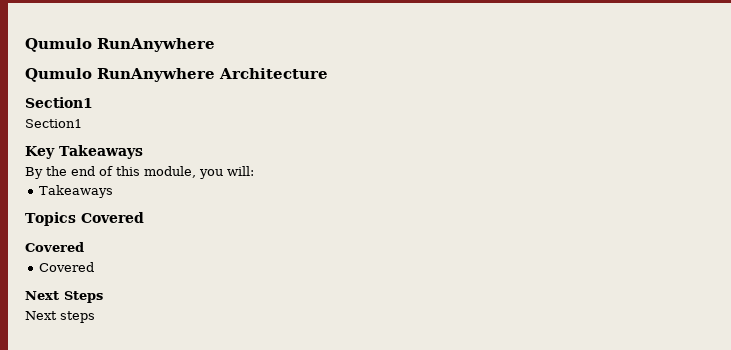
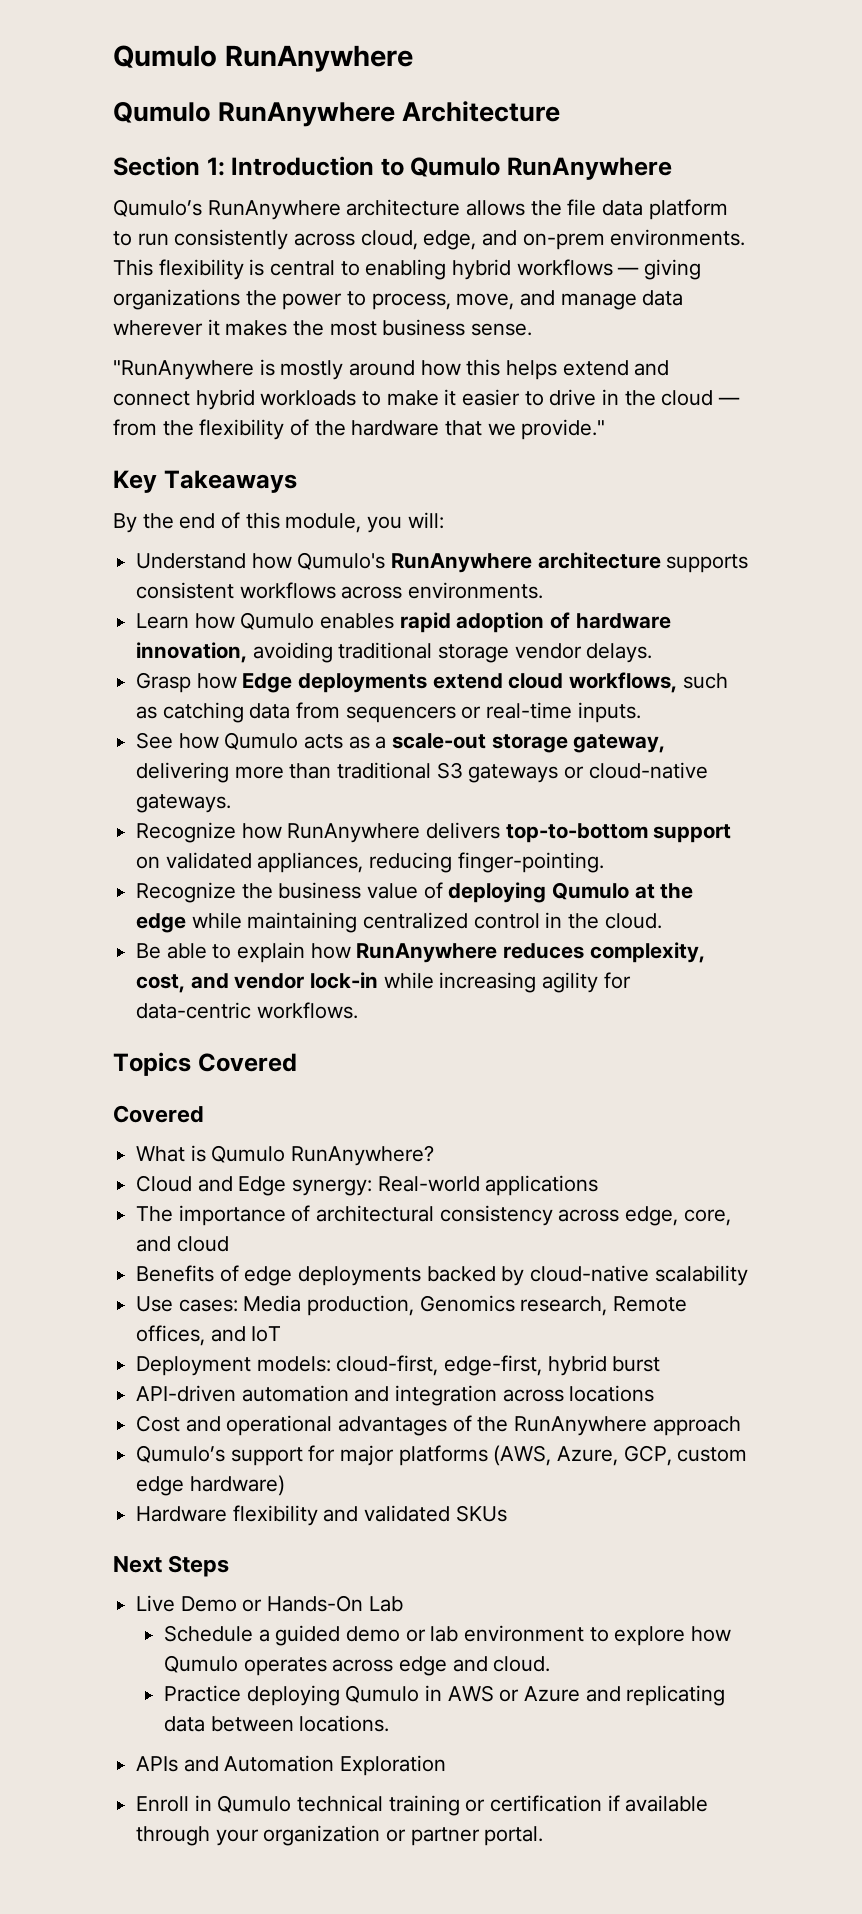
[25,97,93,108] [25,119,82,128] Section1 // Section1 -> [113,156,673,180] [113,199,728,220] [113,229,746,250] [113,259,702,280] [113,289,684,310] [113,319,533,336] [113,359,670,380] [113,389,741,410] [113,419,606,440] Section 1: Introduction to Qumulo RunAnywhere // Qumulo’s RunAnywhere architecture allows the file data platform to run consistently across cloud, edge, and on-prem environments. This flexibility is central to enabling hybrid workflows — giving organizations the power to process, move, and manage data wherever it makes the most business sense. // "RunAnywhere is mostly around how this helps extend and connect hybrid workloads to make it easier to drive in the cloud — from the flexibility of the hardware that we provide."
[38,185,113,198] [25,212,144,226] [25,242,84,252] [38,262,94,272] [25,291,103,303] [25,311,95,323] Takeaways // Topics Covered // Covered // Covered // Next Steps // Next steps -> [136,552,749,573] [136,582,544,599] [136,612,671,633] [136,642,653,663] [136,672,728,693] [136,702,641,723] [136,732,666,753] [136,762,708,783] [136,794,232,813] [136,822,732,843] [136,852,604,873] [136,882,694,903] [136,912,662,933] [136,942,705,963] [136,972,631,993] [136,1002,358,1019] [113,1052,297,1076] [113,1105,204,1123] [136,1145,435,1166] [136,1175,599,1196] [136,1205,731,1226] [136,1236,229,1252] [136,1265,748,1286] [136,1295,688,1316] [136,1325,282,1346] [136,1355,661,1376] [136,1385,655,1406] [136,1415,741,1436] [136,1445,748,1466] [136,1475,285,1496] [136,1505,507,1526] [113,1555,230,1577] [136,1595,403,1612] [163,1625,732,1646] [163,1655,551,1676] [163,1685,726,1706] [163,1715,390,1732] [136,1755,447,1776] [136,1795,709,1816] [136,1825,544,1846] Understand how Qumulo's RunAnywhere architecture supports consistent workflows across environments. // Learn how Qumulo enables rapid adoption of hardware innovation, avoiding traditional storage vendor delays. // Grasp how Edge deployments extend cloud workflows, such as catching data from sequencers or real-time inputs. // See how Qumulo acts as a scale-out storage gateway, delivering more than traditional S3 gateways or cloud-native gateways. // Recognize how RunAnywhere delivers top-to-bottom support on validated appliances, reducing finger-pointing. // Recognize the business value of deploying Qumulo at the edge while maintaining centralized control in the cloud. // Be able to explain how RunAnywhere reduces complexity, cost, and vendor lock-in while increasing agility for data-centric workflows. // Topics Covered // Covered // What is Qumulo RunAnywhere? // Cloud and Edge synergy: Real-world applications // The importance of architectural consistency across edge, core, and cloud // Benefits of edge deployments backed by cloud-native scalability // Use cases: Media production, Genomics research, Remote offices, and IoT // Deployment models: cloud-first, edge-first, hybrid burst // API-driven automation and integration across locations // Cost and operational advantages of the RunAnywhere approach // Qumulo’s support for major platforms (AWS, Azure, GCP, custom edge hardware) // Hardware flexibility and validated SKUs // Next Steps // Live Demo or Hands-On Lab // Schedule a guided demo or lab environment to explore how Qumulo operates across edge and cloud. // Practice deploying Qumulo in AWS or Azure and replicating data between locations. // APIs and Automation Exploration // Enroll in Qumulo technical training or certification if available through your organization or partner portal.

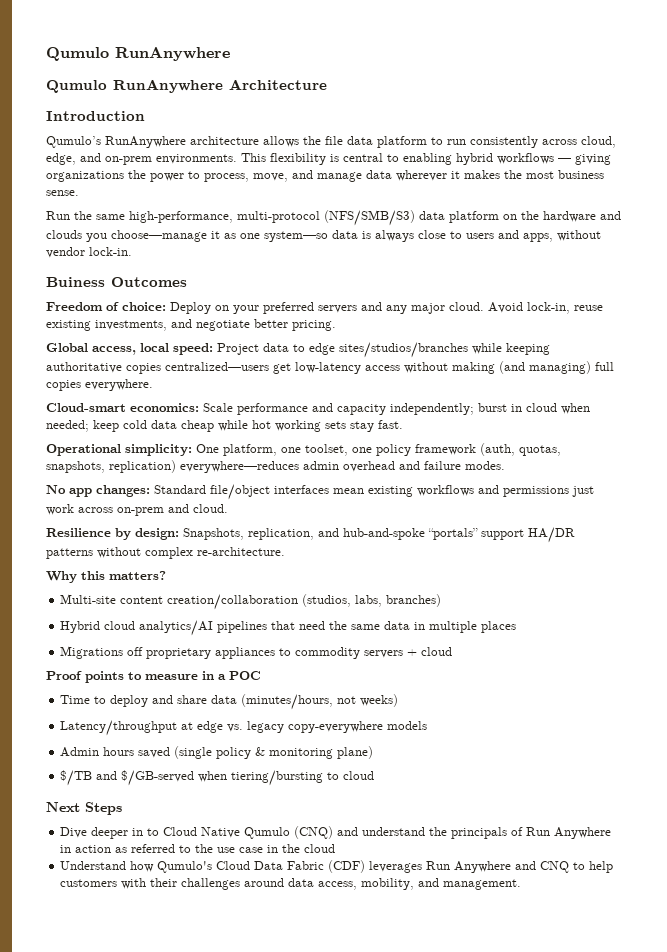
[113,156,225,176] Section 1: -> (327, 84) none
[380,157,673,180] to Qumulo RunAnywhere -> (145, 116) none
[113,359,670,380] [113,389,741,410] [113,419,606,440] [113,470,297,493] [113,512,444,533] [136,552,749,573] [136,582,544,599] [136,612,671,633] [136,642,653,663] [136,672,728,693] [136,702,641,723] [136,732,666,753] [136,762,708,783] [136,794,232,813] [136,822,732,843] [136,852,604,873] [136,882,694,903] [136,912,662,933] [136,942,705,963] [136,972,631,993] [136,1002,358,1019] [113,1052,297,1076] [113,1105,204,1123] [136,1145,435,1166] [136,1175,599,1196] [136,1205,731,1226] [136,1236,229,1252] [136,1265,748,1286] [136,1295,688,1316] [136,1325,282,1346] [136,1355,661,1376] [136,1385,655,1406] [136,1415,741,1436] [136,1445,748,1466] [136,1475,285,1496] [136,1505,507,1526] [113,1555,230,1577] [136,1595,403,1612] [163,1625,732,1646] [163,1655,551,1676] [163,1685,726,1706] [163,1715,390,1732] [136,1755,447,1776] [136,1795,709,1816] [136,1825,544,1846] "RunAnywhere is mostly around how this helps extend and connect hybrid workloads to make it easier to drive in the cloud — from the flexibility of the hardware that we provide." // Key Takeaways // By the end of this module, you will: // Understand how Qumulo's RunAnywhere architecture supports consistent workflows across environments. // Learn how Qumulo enables rapid adoption of hardware innovation, avoiding traditional storage vendor delays. // Grasp how Edge deployments extend cloud workflows, such as catching data from sequencers or real-time inputs. // See how Qumulo acts as a scale-out storage gateway, delivering more than traditional S3 gateways or cloud-native gateways. // Recognize how RunAnywhere delivers top-to-bottom support on validated appliances, reducing finger-pointing. // Recognize the business value of deploying Qumulo at the edge while maintaining centralized control in the cloud. // Be able to explain how RunAnywhere reduces complexity, cost, and vendor lock-in while increasing agility for data-centric workflows. // Topics Covered // Covered // What is Qumulo RunAnywhere? // Cloud and Edge synergy: Real-world applications // The importance of architectural consistency across edge, core, and cloud // Benefits of edge deployments backed by cloud-native scalability // Use cases: Media production, Genomics research, Remote offices, and IoT // Deployment models: cloud-first, edge-first, hybrid burst // API-driven automation and integration across locations // Cost and operational advantages of the RunAnywhere approach // Qumulo’s support for major platforms (AWS, Azure, GCP, custom edge hardware) // Hardware flexibility and validated SKUs // Next Steps // Live Demo or Hands-On Lab // Schedule a guided demo or lab environment to explore how Qumulo operates across edge and cloud. // Practice deploying Qumulo in AWS or Azure and replicating data between locations. // APIs and Automation Exploration // Enroll in Qumulo technical training or certification if available through your organization or partner portal. -> [46,210,621,226] [46,230,601,242] [46,247,132,258] [46,277,187,287] [46,302,603,314] [46,319,336,331] [46,342,550,358] [46,361,614,374] [46,379,153,391] [46,403,590,415] [46,420,403,432] [46,443,561,456] [46,460,505,473] [46,484,594,500] [46,504,228,516] [46,527,575,543] [46,547,285,559] [46,571,166,583] [60,594,442,610] [60,620,517,636] [60,646,453,659] [46,671,261,683] [60,694,399,710] [60,720,428,736] [60,746,374,759] [60,770,375,786] [46,802,122,815] [60,826,612,839] [60,844,336,853] [60,860,614,873] [60,878,522,890] Run the same high-performance, multi-protocol (NFS/SMB/S3) data platform on the hardware and clouds you choose—manage it as one system—so data is always close to users and apps, without vendor lock-in. // Buiness Outcomes // Freedom of choice: Deploy on your preferred servers and any major cloud. Avoid lock-in, reuse existing investments, and negotiate better pricing. // Global access, local speed: Project data to edge sites/studios/branches while keeping authoritative copies centralized—users get low-latency access without making (and managing) full copies everywhere. // Cloud-smart economics: Scale performance and capacity independently; burst in cloud when needed; keep cold data cheap while hot working sets stay fast. // Operational simplicity: One platform, one toolset, one policy framework (auth, quotas, snapshots, replication) everywhere—reduces admin overhead and failure modes. // No app changes: Standard file/object interfaces mean existing workflows and permissions just work across on-prem and cloud. // Resilience by design: Snapshots, replication, and hub-and-spoke “portals” support HA/DR patterns without complex re-architecture. // Why this matters? // Multi-site content creation/collaboration (studios, labs, branches) // Hybrid cloud analytics/AI pipelines that need the same data in multiple places // Migrations off proprietary appliances to commodity servers + cloud // Proof points to measure in a POC // Time to deploy and share data (minutes/hours, not weeks) // Latency/throughput at edge vs. legacy copy-everywhere models // Admin hours saved (single policy & monitoring plane) // $/TB and $/GB-served when tiering/bursting to cloud // Next Steps // Dive deeper in to Cloud Native Qumulo (CNQ) and understand the principals of Run Anywhere in action as referred to the use case in the cloud // Understand how Qumulo's Cloud Data Fabric (CDF) leverages Run Anywhere and CNQ to help customers with their challenges around data access, mobility, and management.

